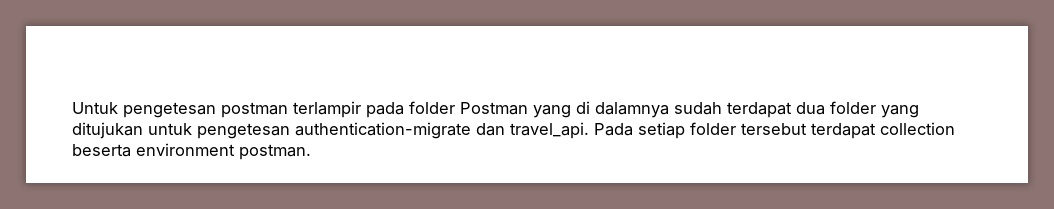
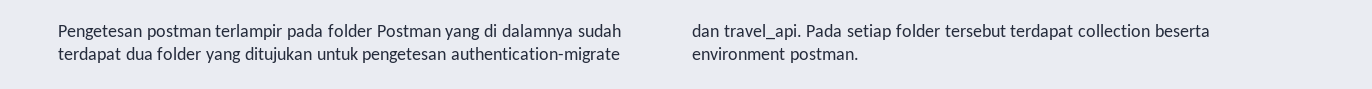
[72,102,216,118] Untuk pengetesan -> [58,25,142,40] Pengetesan

